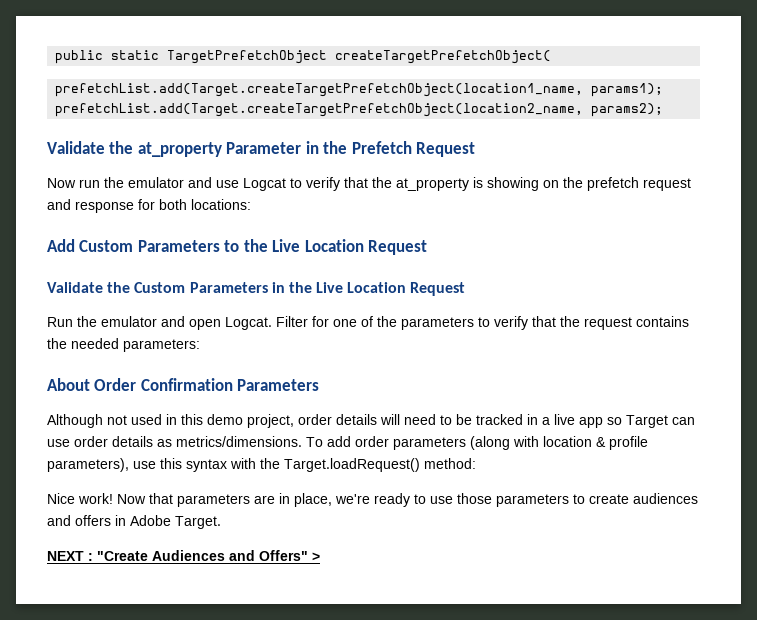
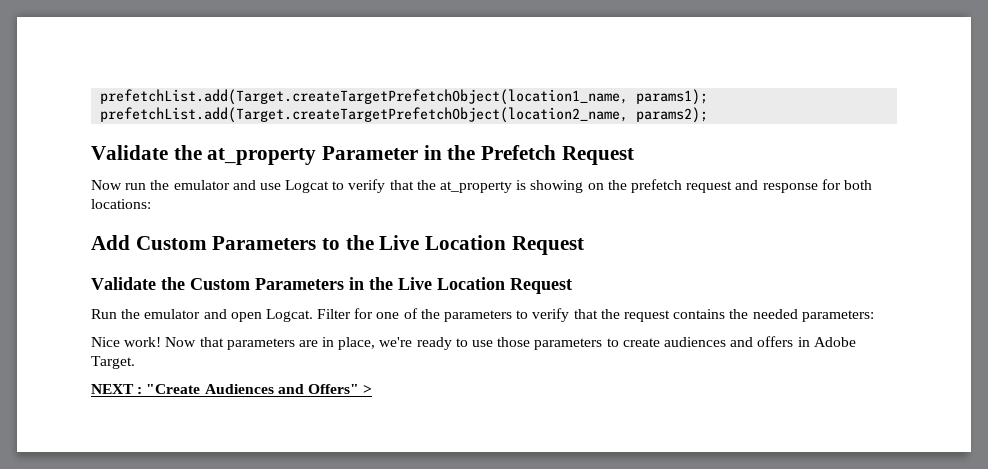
[55,50,552,64] public static TargetPrefetchObject createTargetPrefetchObject( // -> (100, 97) none
[47,378,320,391] [47,414,695,428] [47,436,648,450] [47,458,476,472] // About Order Confirmation Parameters // Although not used in this demo project, order details will need to be tracked in a live app so Target can use order details as metrics/dimensions. To add order parameters (along with location & profile parameters), use this syntax with the Target.loadRequest() method: -> (874, 316) none

